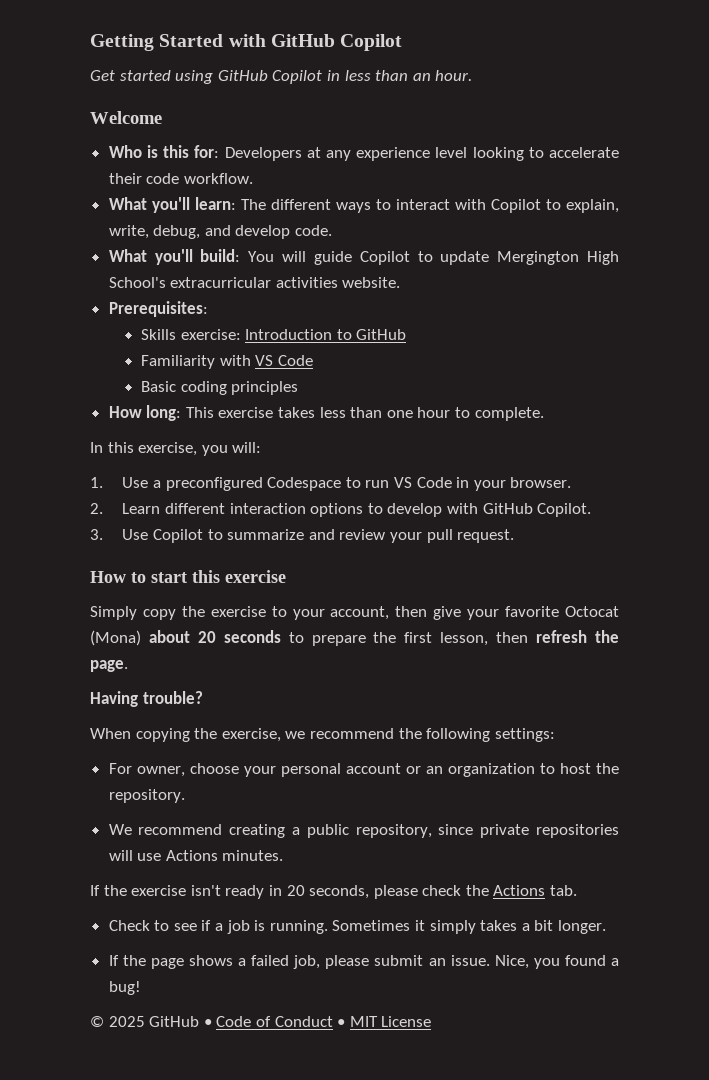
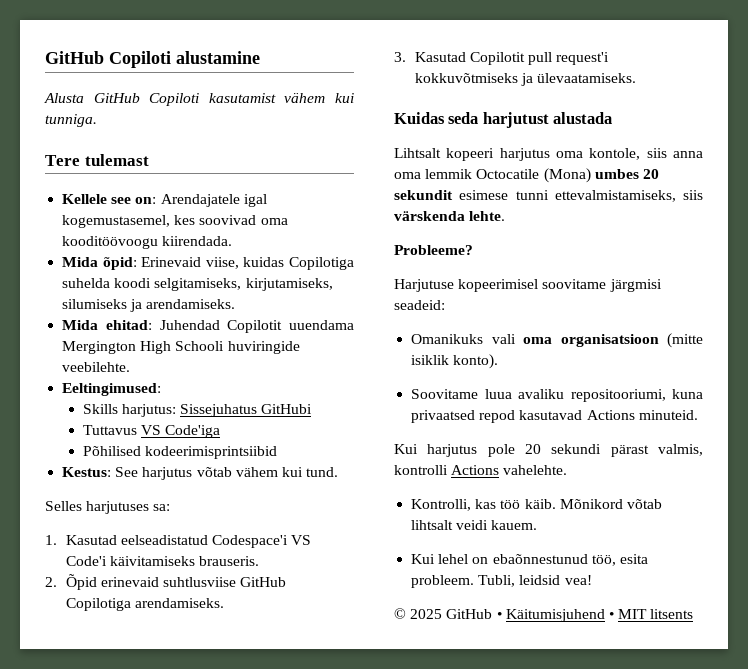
[90,34,403,51] [90,70,473,84] [90,111,162,124] [108,145,619,161] [108,173,253,184] [108,197,619,213] [108,225,333,239] [108,249,619,265] [108,277,401,288] [108,301,208,317] [141,329,407,340] [141,355,313,369] [141,381,299,395] [108,405,544,421] [90,442,262,456] [90,477,572,491] [90,503,592,517] [90,529,515,543] [90,570,286,583] [90,606,620,620] [90,630,620,646] [90,660,128,672] [90,691,203,707] [90,728,555,742] [108,763,619,777] [108,789,185,803] [108,824,620,838] [108,850,284,861] [90,885,578,899] [108,920,606,934] [108,955,619,969] [108,981,141,995] Getting Started with GitHub Copilot // Get started using GitHub Copilot in less than an hour. // Welcome // Who is this for: Developers at any experience level looking to accelerate their code workflow. // What you'll learn: The different ways to interact with Copilot to explain, write, debug, and develop code. // What you'll build: You will guide Copilot to update Mergington High School's extracurricular activities website. // Prerequisites: // Skills exercise: Introduction to GitHub // Familiarity with VS Code // Basic coding principles // How long: This exercise takes less than one hour to complete. // In this exercise, you will: // 1. Use a preconfigured Codespace to run VS Code in your browser. // 2. Learn different interaction options to develop with GitHub Copilot. // 3. Use Copilot to summarize and review your pull request. // How to start this exercise // Simply copy the exercise to your account, then give your favorite Octocat (Mona) about 20 seconds to prepare the first lesson, then refresh the page. // Having trouble? // When copying the exercise, we recommend the following settings: // For owner, choose your personal account or an organization to host the repository. // We recommend creating a public repository, since private repositories will use Actions minutes. // If the exercise isn't ready in 20 seconds, please check the Actions tab. // Check to see if a job is running. Sometimes it simply takes a bit longer. // If the page shows a failed job, please submit an issue. Nice, you found a bug! -> [45,51,260,68] [44,93,354,106] [45,114,97,127] [45,154,149,166] [62,194,267,207] [62,215,288,228] [62,236,233,249] [62,257,354,270] [62,278,333,291] [62,299,236,312] [62,320,354,333] [62,341,300,354] [62,362,131,372] [62,383,162,396] [82,404,313,417] [82,425,221,438] [82,446,277,459] [62,467,339,480] [45,501,171,514] [45,535,312,548] [65,556,259,566] [45,574,287,590] [65,598,224,611] [394,52,610,65] [414,73,636,86] [394,112,613,128] [394,148,703,161] [394,168,659,183] [394,190,703,202] [394,211,506,221] [394,245,473,255] [394,279,662,292] [394,300,445,310] [411,333,703,348] [411,354,499,369] [411,389,703,402] [411,410,698,423] [394,444,703,457] [394,465,568,475] [411,499,662,511] [411,520,538,530] [411,554,648,566] [411,575,592,588] GitHub Copiloti alustamine // Alusta GitHub Copiloti kasutamist vähem kui tunniga. // Tere tulemast // Kellele see on: Arendajatele igal kogemustasemel, kes soovivad oma kooditöövoogu kiirendada. // Mida õpid: Erinevaid viise, kuidas Copilotiga suhelda koodi selgitamiseks, kirjutamiseks, silumiseks ja arendamiseks. // Mida ehitad: Juhendad Copilotit uuendama Mergington High Schooli huviringide veebilehte. // Eeltingimused: // Skills harjutus: Sissejuhatus GitHubi // Tuttavus VS Code'iga // Põhilised kodeerimisprintsiibid // Kestus: See harjutus võtab vähem kui tund. // Selles harjutuses sa: // 1. Kasutad eelseadistatud Codespace'i VS Code'i käivitamiseks brauseris. // 2. Õpid erinevaid suhtlusviise GitHub Copilotiga arendamiseks. // 3. Kasutad Copilotit pull request'i kokkuvõtmiseks ja ülevaatamiseks. // Kuidas seda harjutust alustada // Lihtsalt kopeeri harjutus oma kontole, siis anna oma lemmik Octocatile (Mona) umbes 20 sekundit esimese tunni ettevalmistamiseks, siis värskenda lehte. // Probleeme? // Harjutuse kopeerimisel soovitame järgmisi seadeid: // Omanikuks vali oma organisatsioon (mitte isiklik konto). // Soovitame luua avaliku repositooriumi, kuna privaatsed repod kasutavad Actions minuteid. // Kui harjutus pole 20 sekundi pärast valmis, kontrolli Actions vahelehte. // Kontrolli, kas töö käib. Mõnikord võtab lihtsalt veidi kauem. // Kui lehel on ebaõnnestunud töö, esita probleem. Tubli, leidsid vea!
[216,1016,333,1027] Code of Conduct -> [505,609,605,622] Käitumisjuhend
[381,1016,432,1027] License -> [650,609,694,619] litsents

